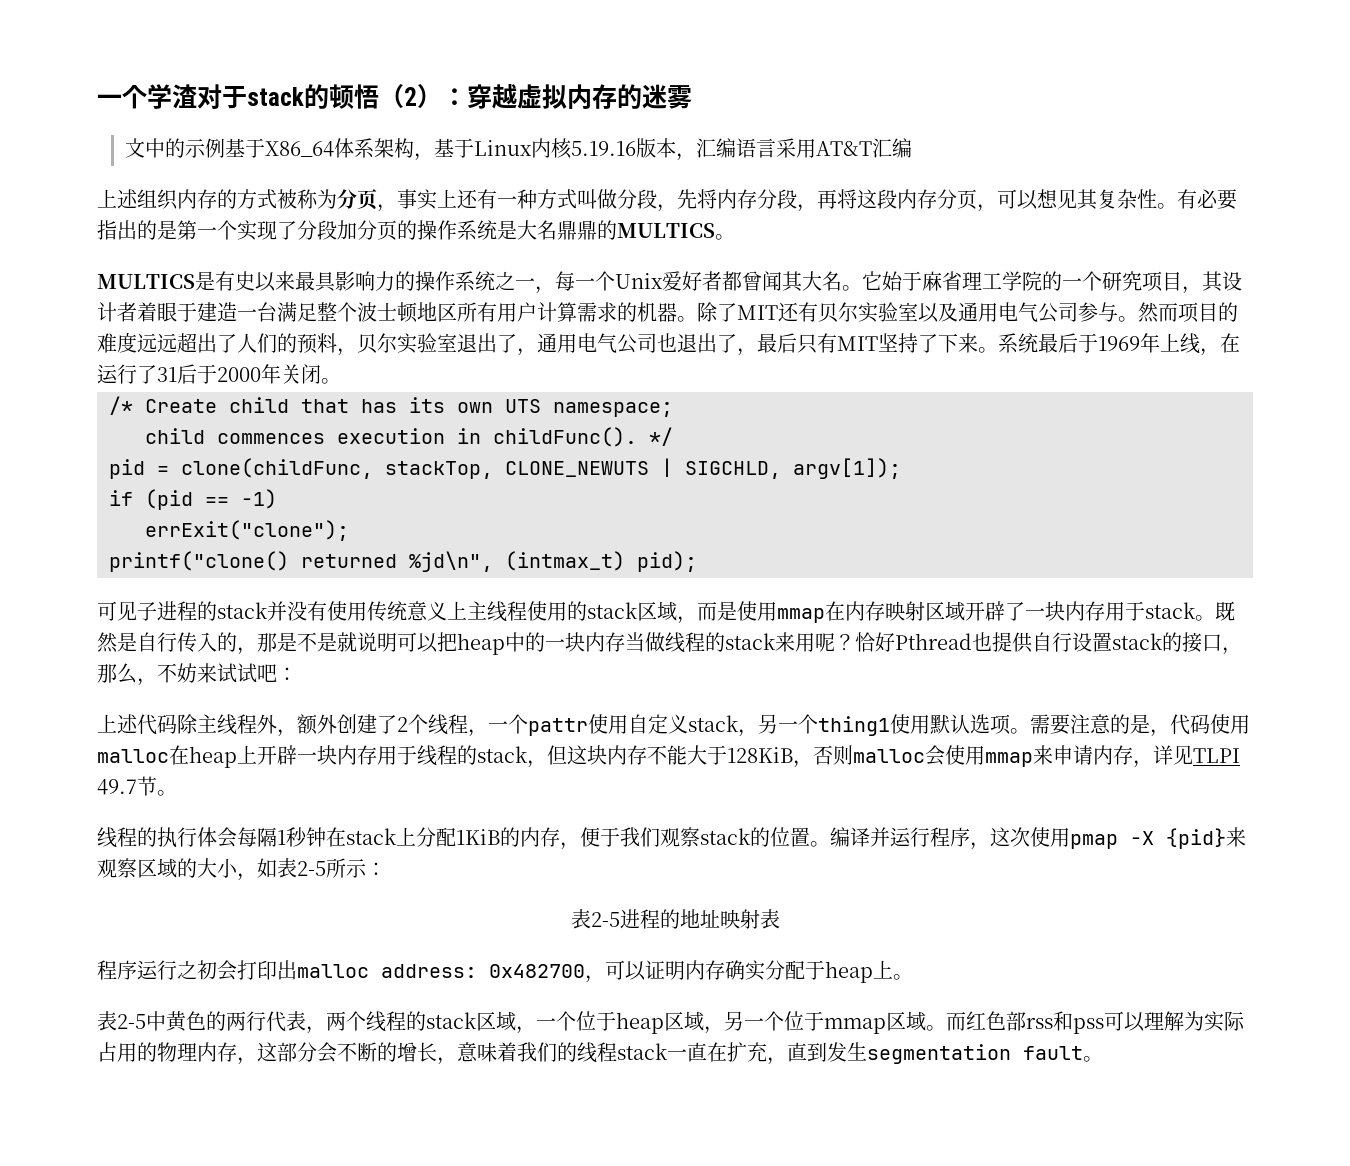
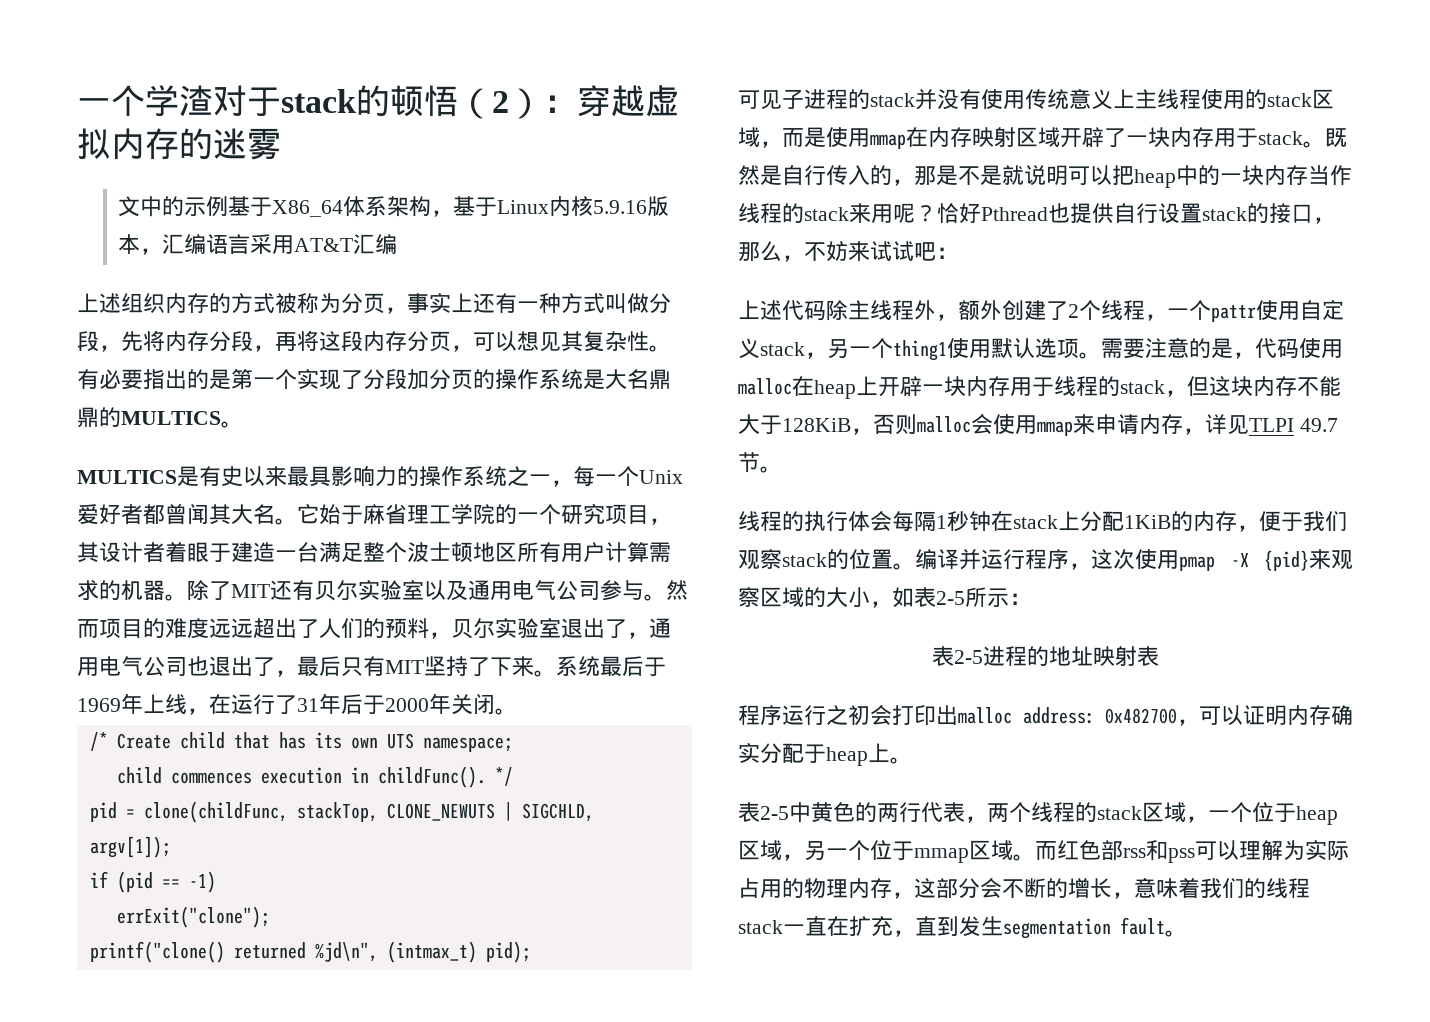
[571,141,637,156] 5.19.16 -> [593,200,648,214] 5.9.16
(177, 374) none -> [319,693,341,714] 年
[645,632,665,652] 做 -> [1330,165,1352,185] 作

